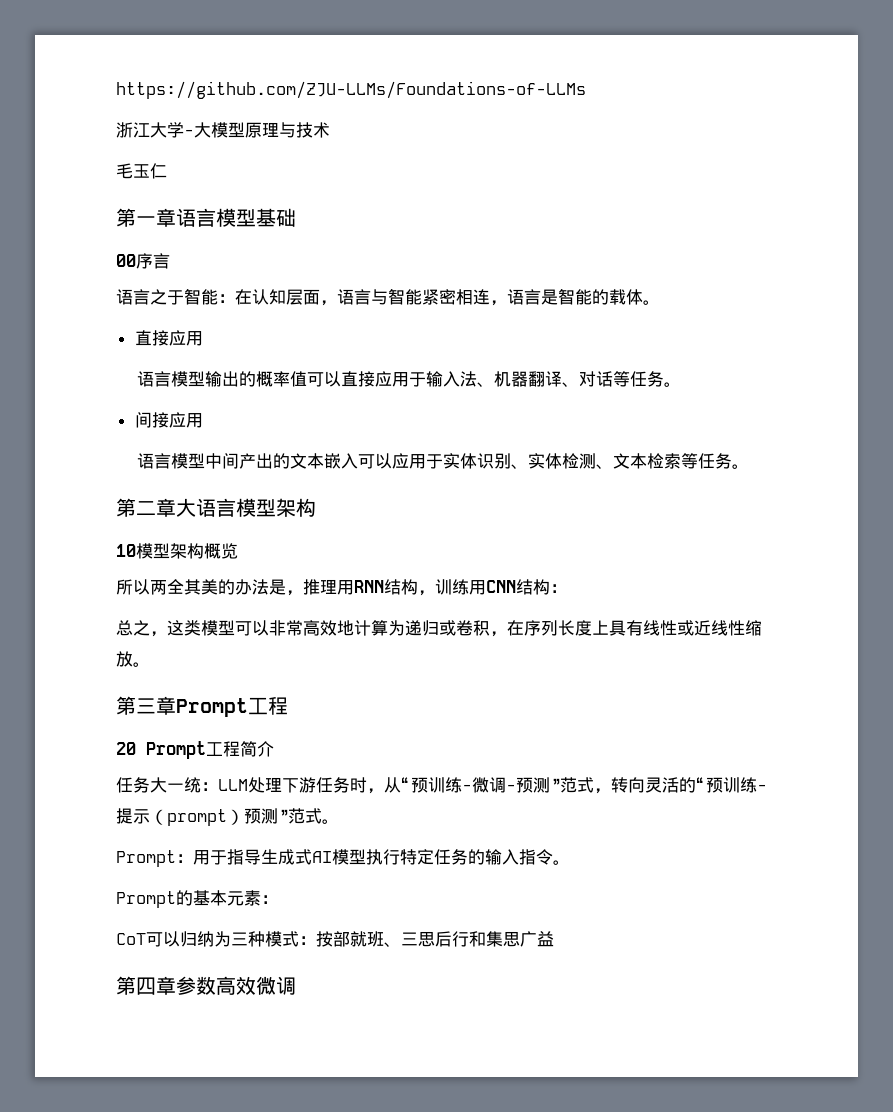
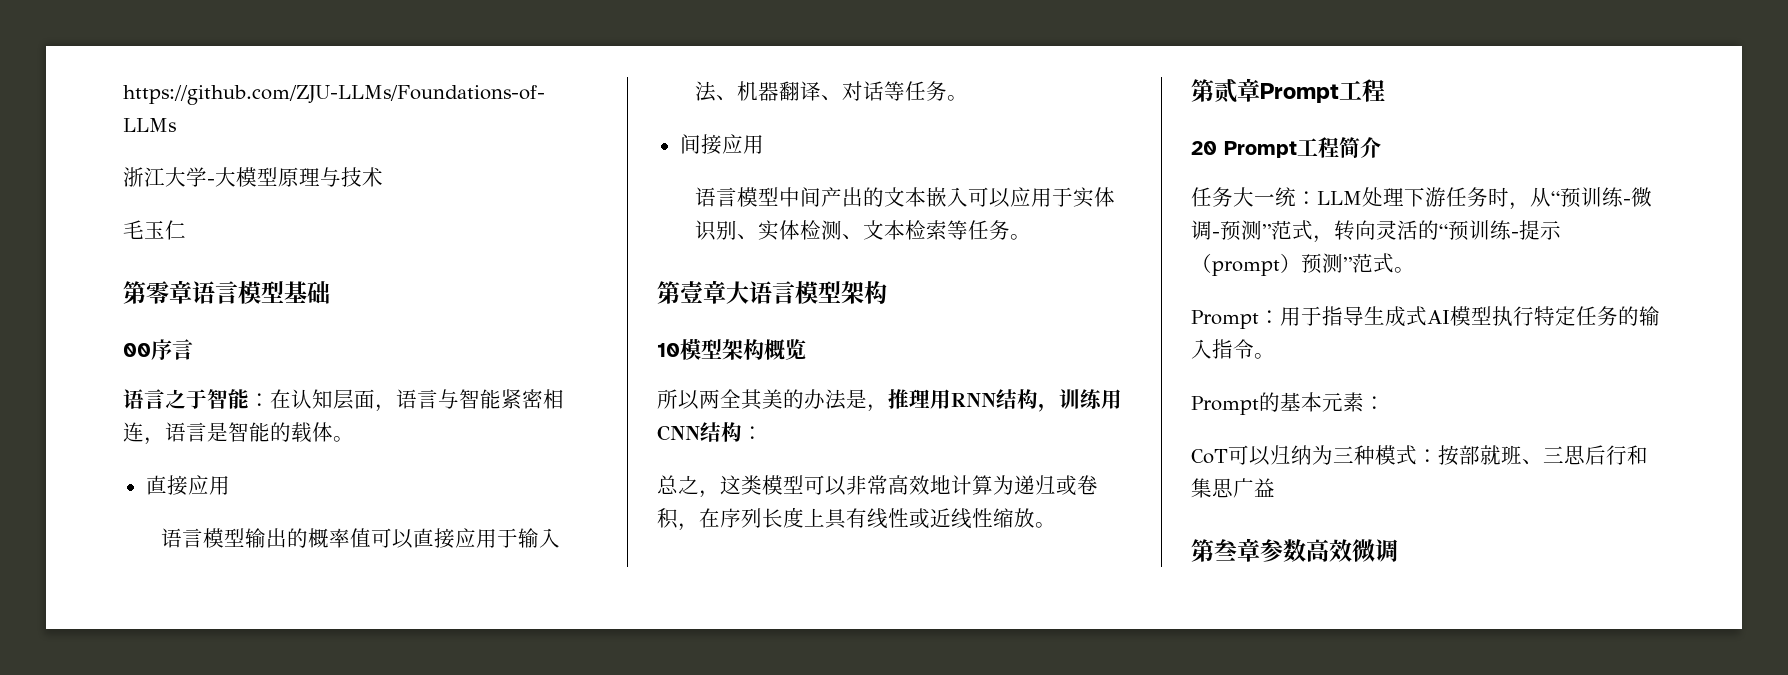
[136,216,156,225] 一 -> [146,281,169,304] 零
[136,501,156,515] 二 -> [680,281,703,303] 壹
[136,698,156,714] 三 -> [1214,79,1237,103] 贰
[136,977,156,995] 四 -> [1214,539,1237,561] 叁

